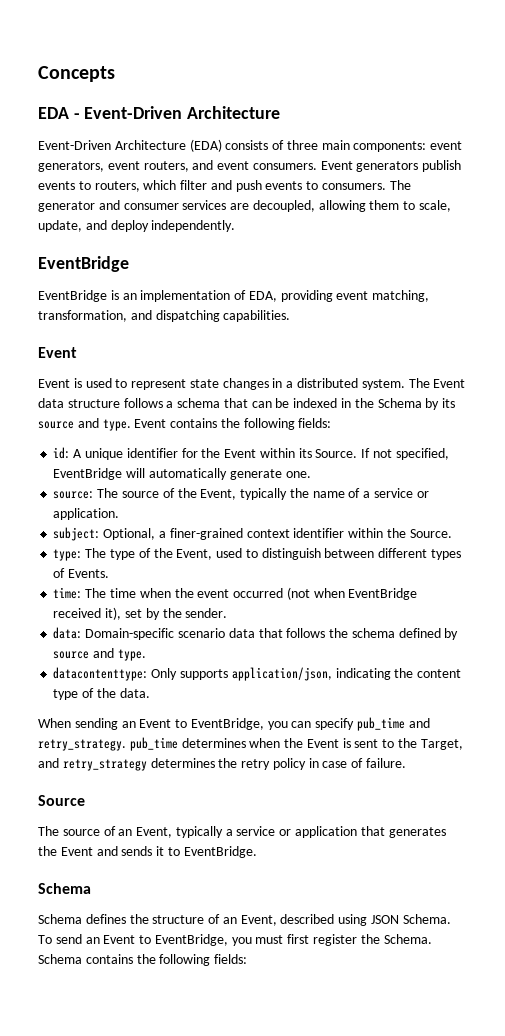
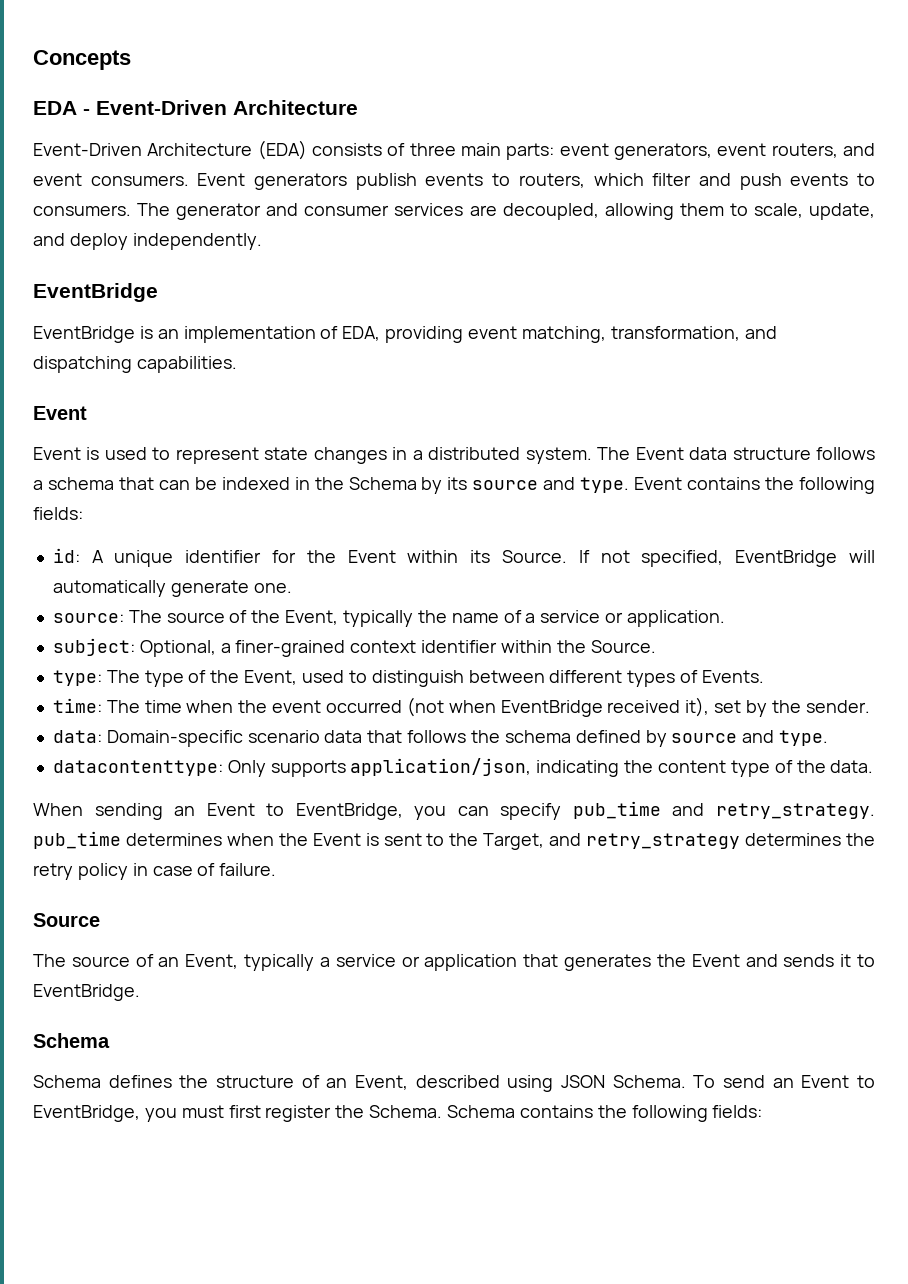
[353,141,427,152] components: -> [506,143,555,160] parts:

